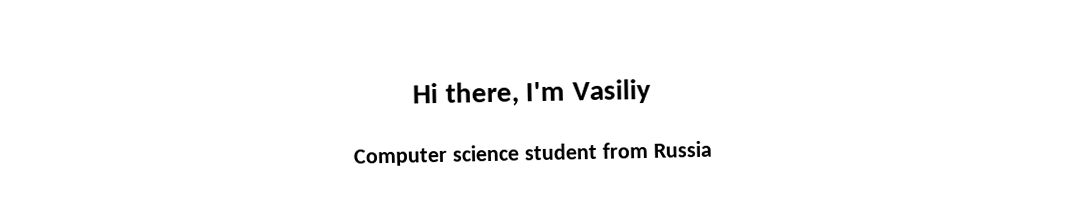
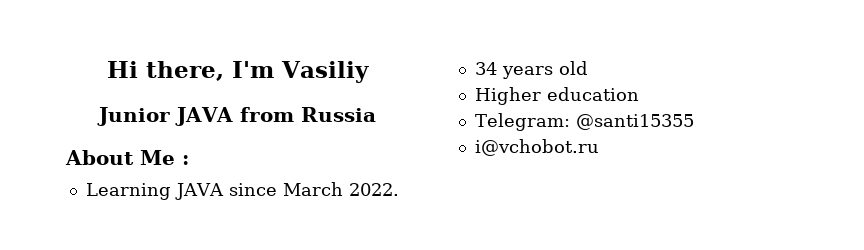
[353,142,597,167] Computer science student -> [96,107,234,126] Junior JAVA
(712, 149) none -> [65,150,189,165] [85,182,399,200] [474,61,588,79] [474,87,639,105] [474,113,694,131] [474,139,599,156] // About Me : // Learning JAVA since March 2022. // 34 years old // Higher education // Telegram: @santi15355 // i@vchobot.ru

